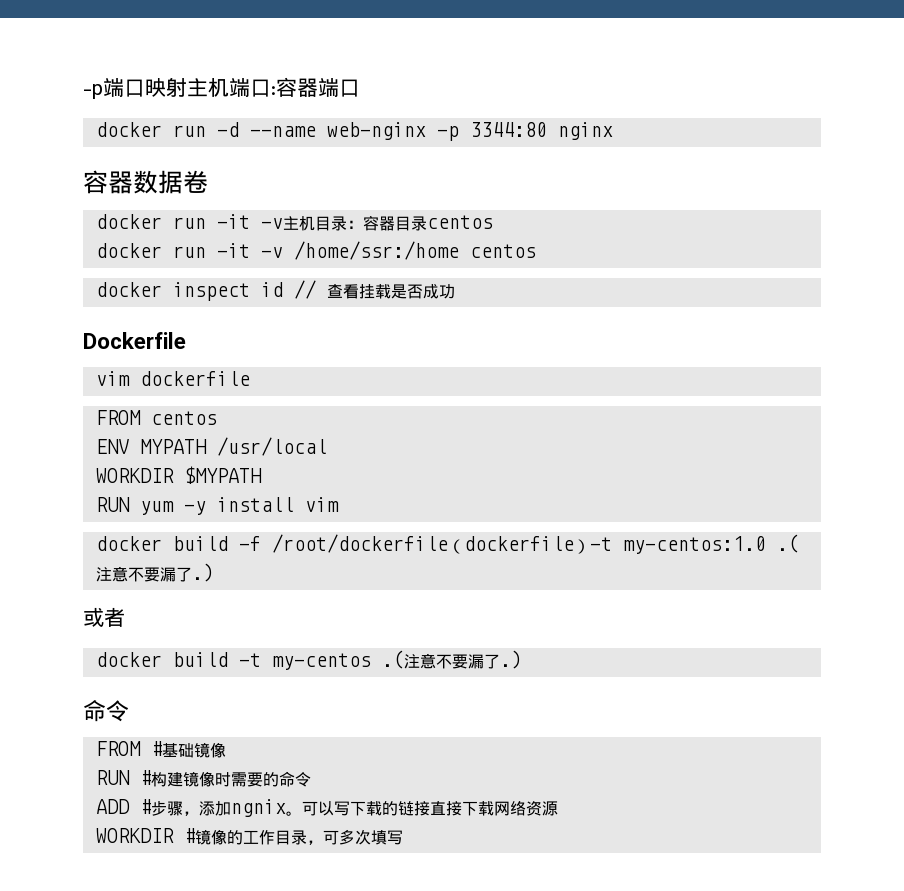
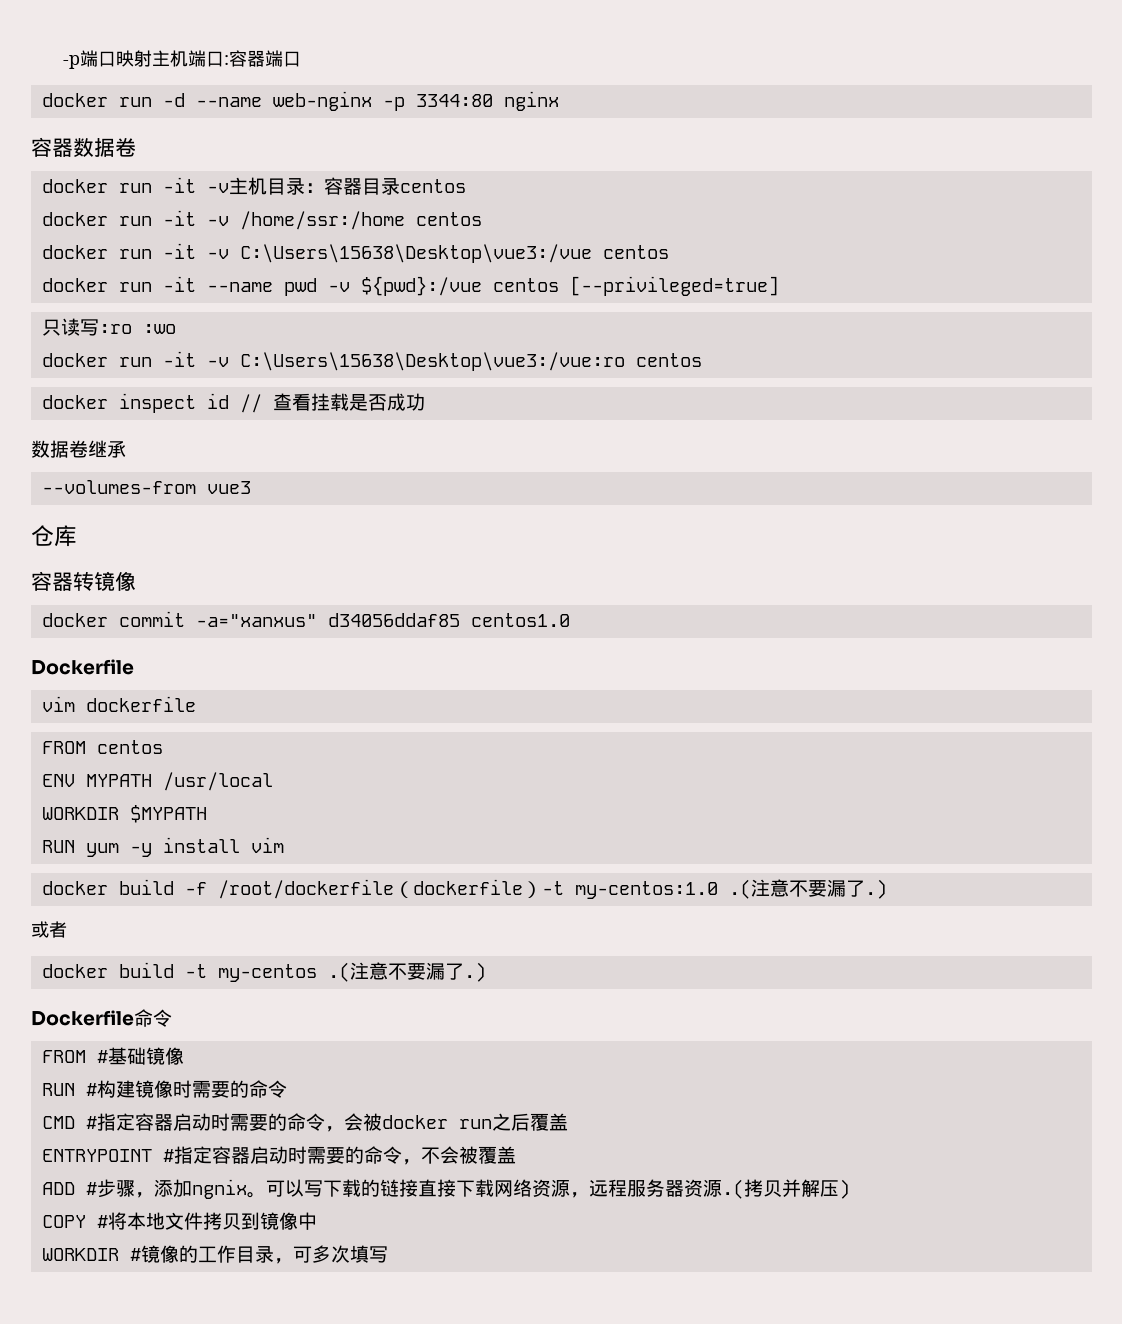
(536, 251) none -> [41,243,669,263] [41,276,779,296] [41,318,176,336] [41,351,702,371] // docker run -it -v C:\Users\15638\Desktop\vue3:/vue centos // docker run -it --name pwd -v ${pwd}:/vue centos [--privileged=true] // 只读写:ro :wo // docker run -it -v C:\Users\15638\Desktop\vue3:/vue:ro centos
(455, 291) none -> [31,440,126,458] [41,480,251,494] [31,525,77,547] [31,571,136,591] [41,611,570,627] // 数据卷继承 // --volumes-from vue3 // 仓库 // 容器转镜像 // docker commit -a="xanxus" d34056ddaf85 centos1.0
(522, 659) none -> [31,1010,134,1026] Dockerfile
(311, 779) none -> [41,1113,568,1132] [41,1146,516,1165] // CMD #指定容器启动时需要的命令，会被docker run之后覆盖 // ENTRYPOINT #指定容器启动时需要的命令，不会被覆盖
(558, 808) none -> [569,1179,850,1199] [41,1212,317,1230] ，远程服务器资源.(拷贝并解压) // COPY #将本地文件拷贝到镜像中

